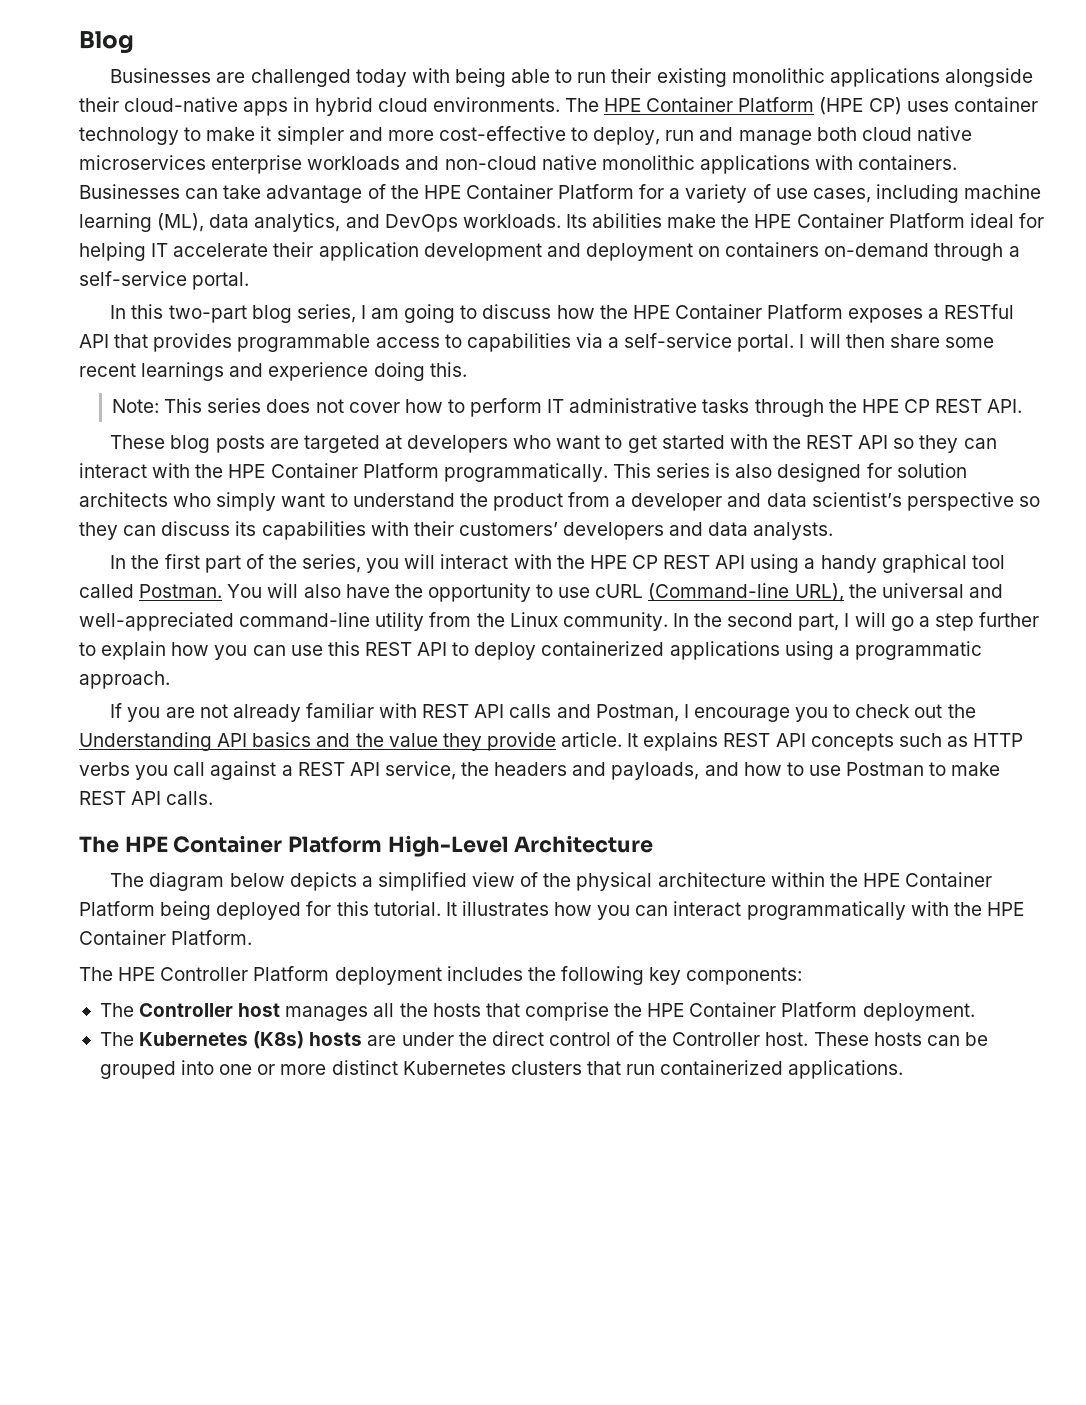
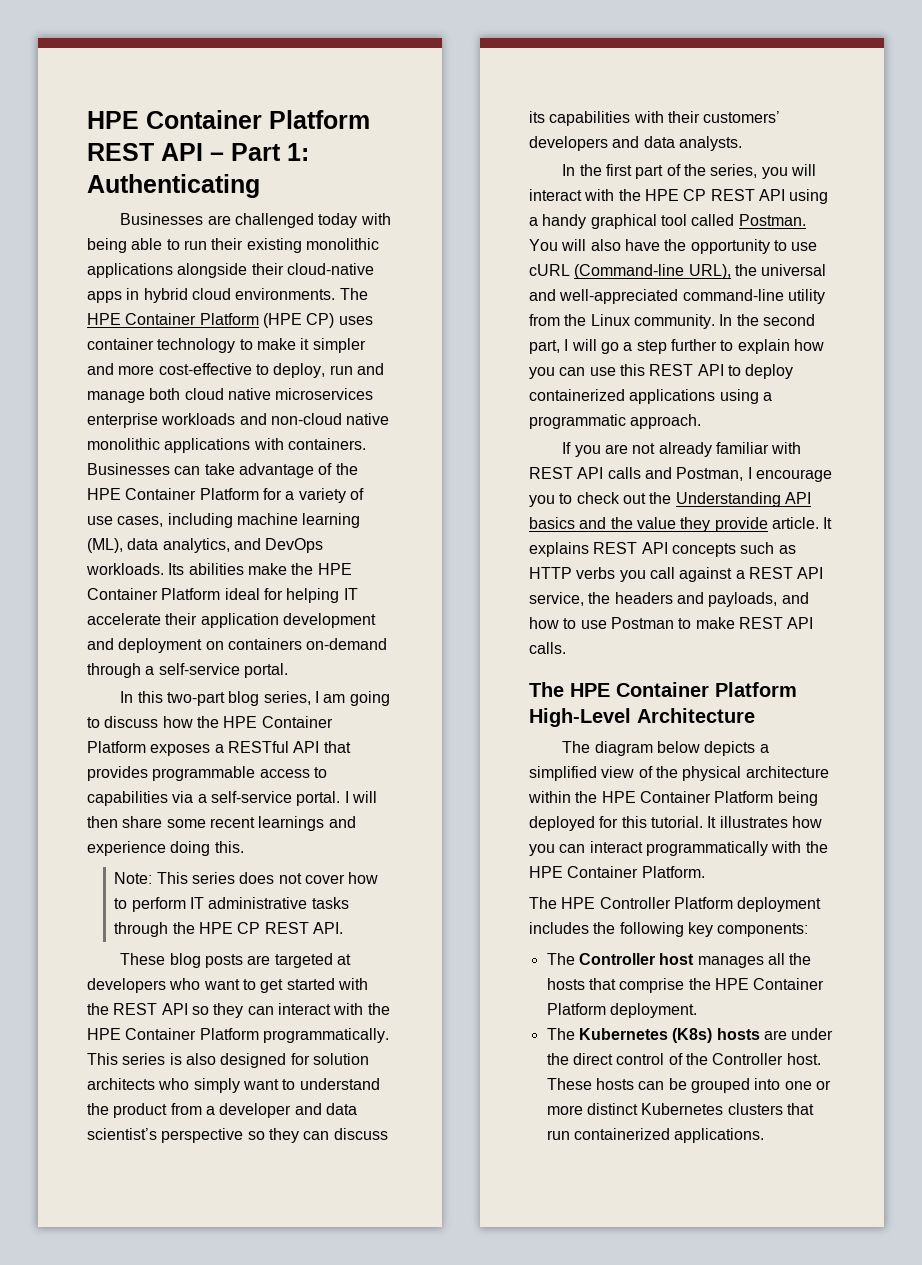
[79,31,134,54] Blog -> [87,110,370,129] [87,143,309,161] [87,174,260,198] HPE Container Platform REST API – Part 1: Authenticating

